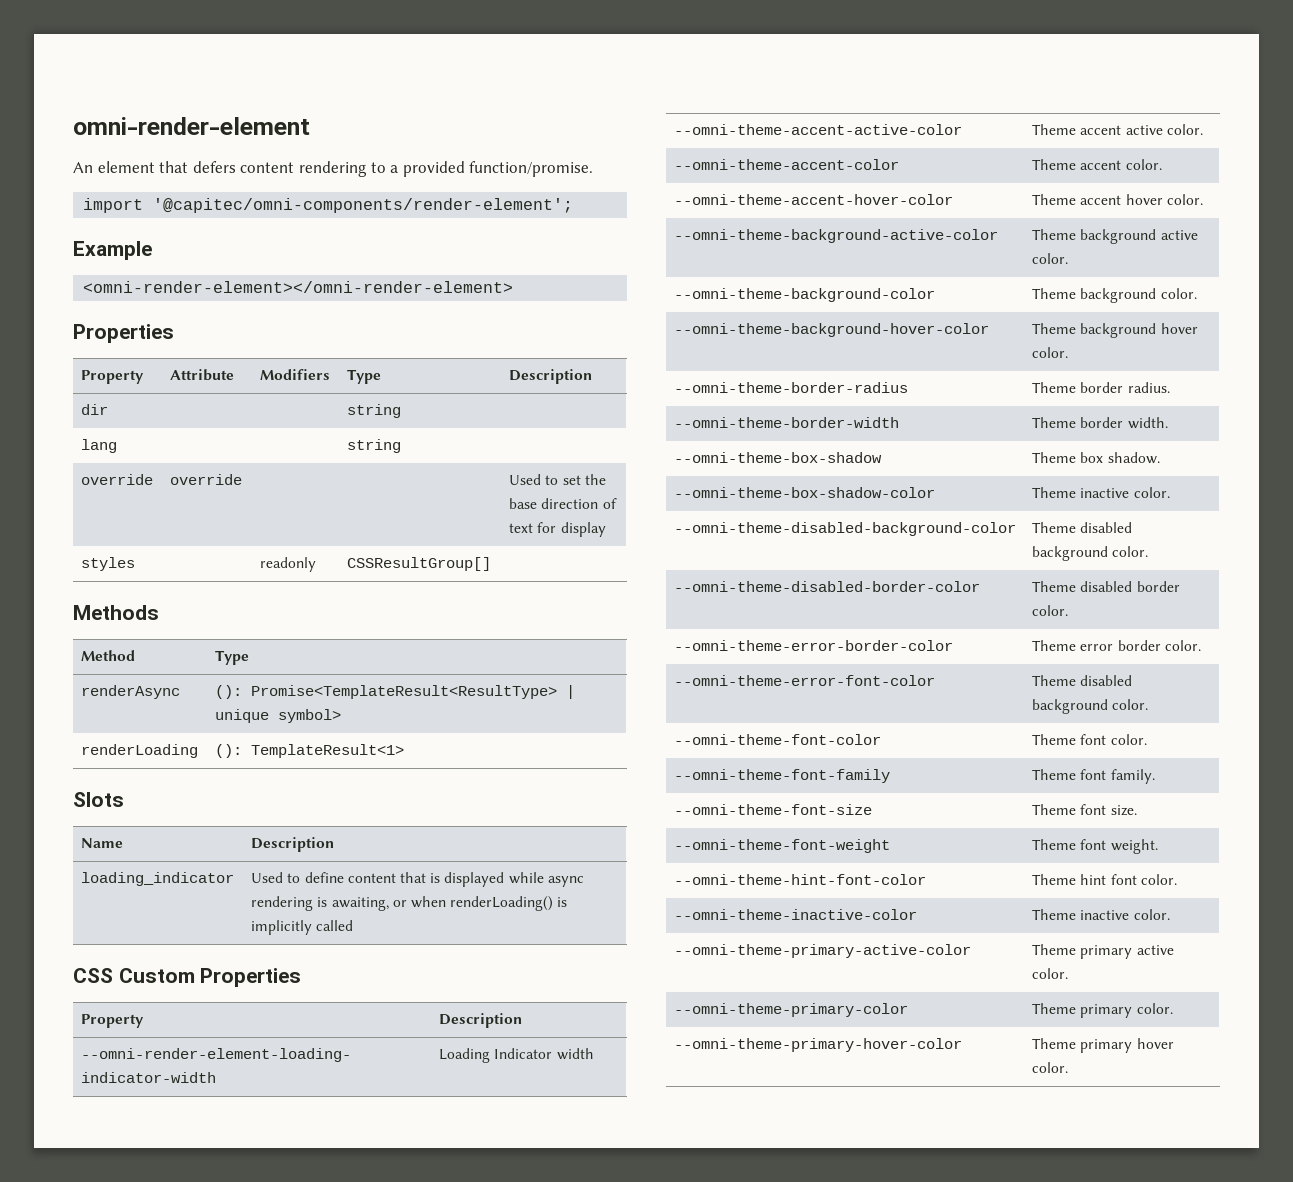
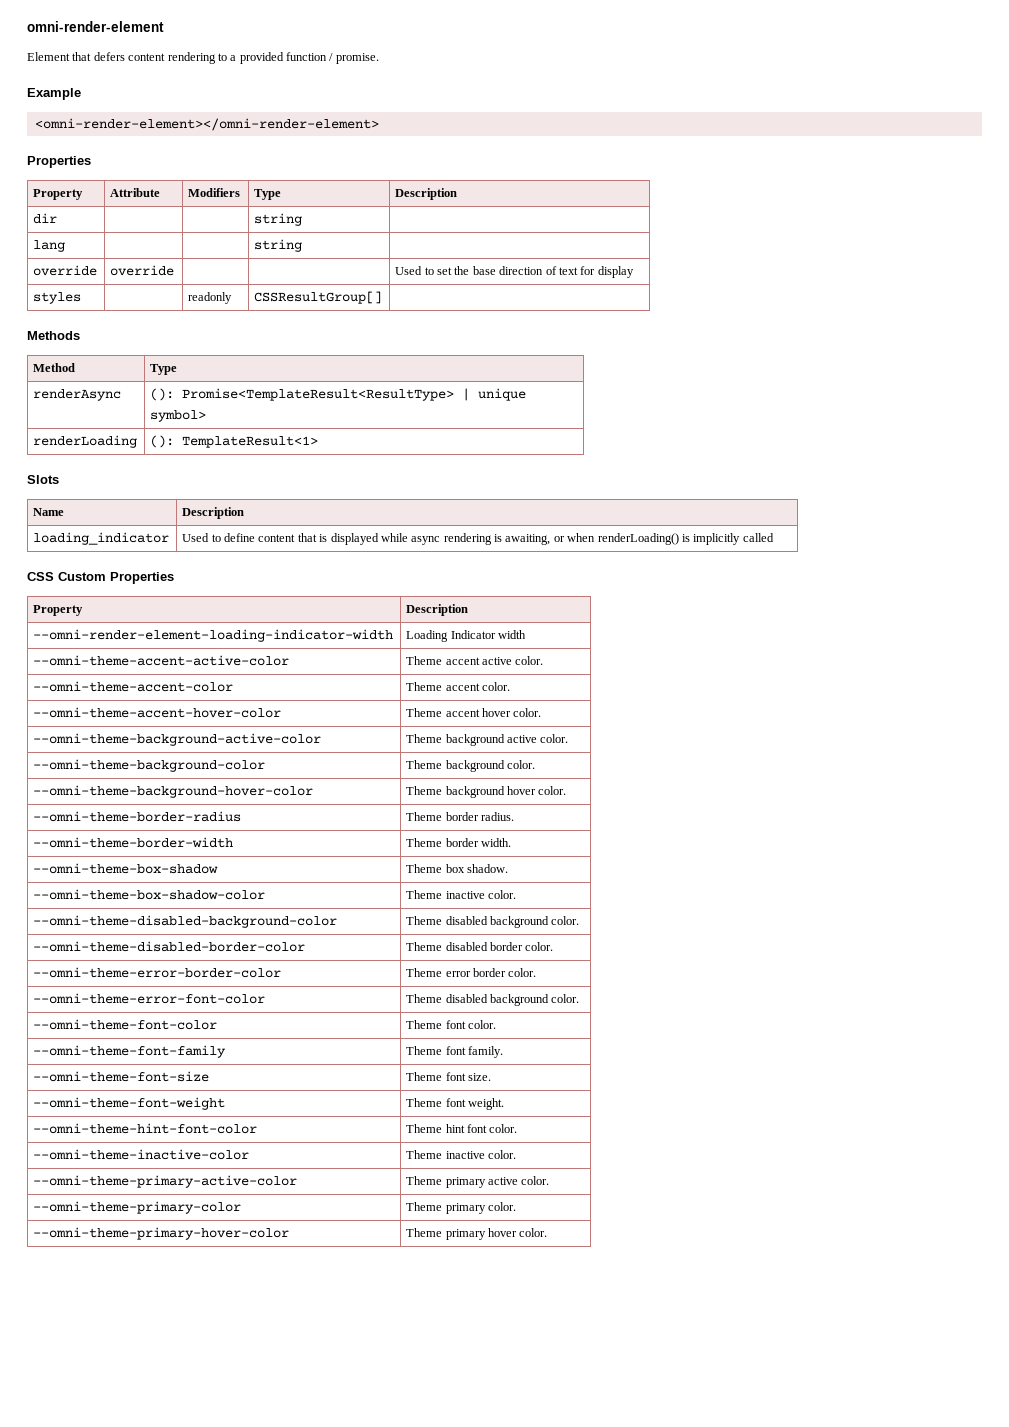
[73,161,155,173] An element -> [27,52,70,61] Element
[469,161,594,177] [83,198,574,213] function/promise. // import '@capitec/omni-components/render-element'; -> [286,52,379,64] function / promise.

